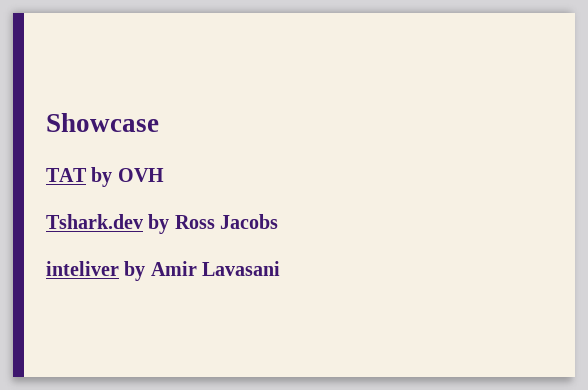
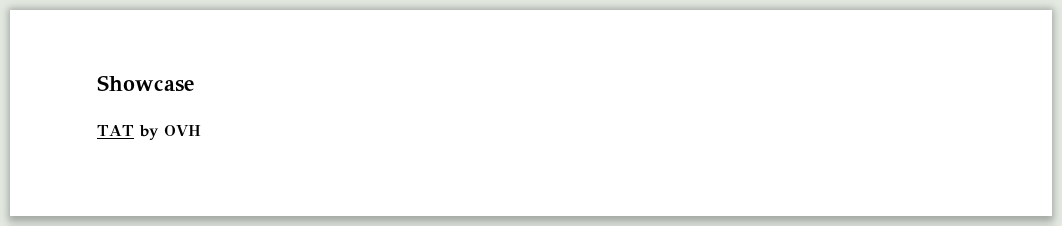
[46,214,279,234] [46,261,281,281] // Tshark.dev by Ross Jacobs // inteliver by Amir Lavasani -> (201, 130) none

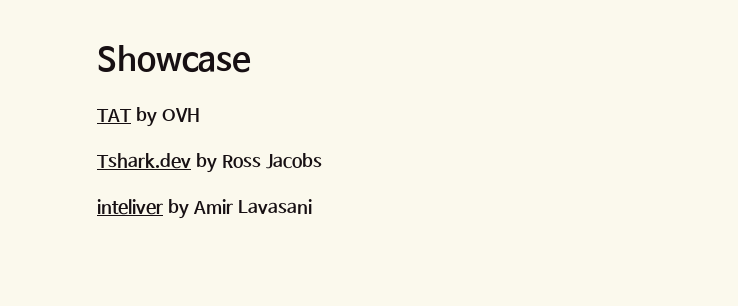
(201, 130) none -> [97,153,322,173] [97,199,312,219] // Tshark.dev by Ross Jacobs // inteliver by Amir Lavasani

